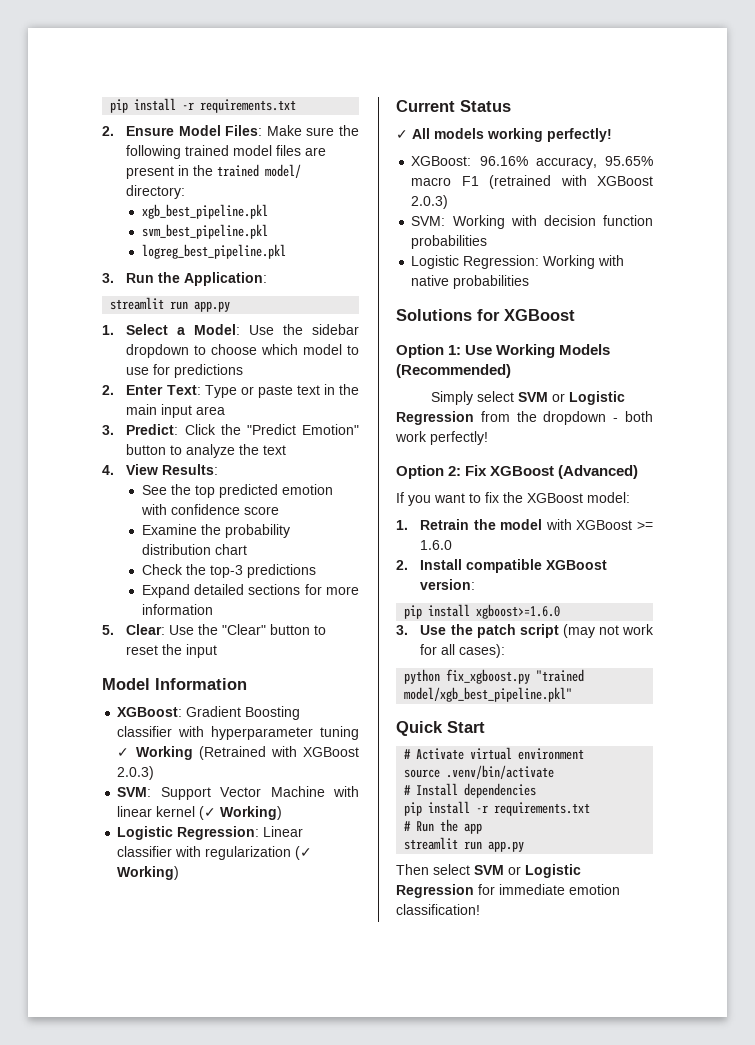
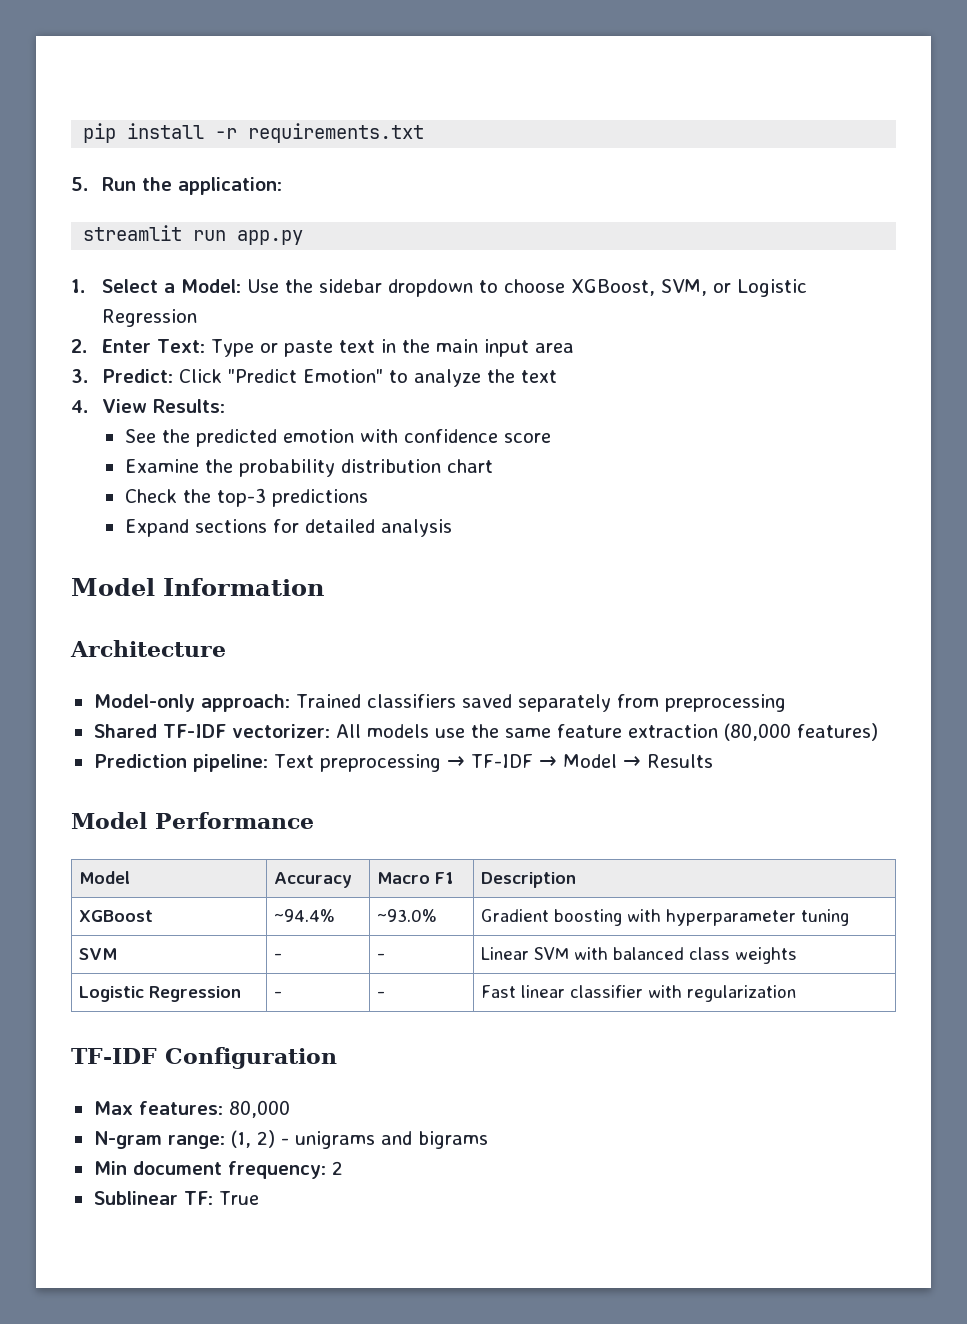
[110,98,297,113] [102,125,359,136] [126,145,327,159] [126,164,302,179] [126,185,186,199] [141,204,268,219] [141,224,268,239] [141,244,286,259] [102,272,268,286] pip install -r requirements.txt // 2. Ensure Model Files: Make sure the following trained model files are present in the trained model/ directory: // xgb_best_pipeline.pkl // svm_best_pipeline.pkl // logreg_best_pipeline.pkl // 3. Run the Application: -> [83,123,425,143] [71,177,283,195] pip install -r requirements.txt // 5. Run the application:
[261,344,359,355] [126,364,244,378] which model to use for predictions -> [571,279,808,297] [102,309,198,327] XGBoost, SVM, or Logistic Regression
[220,424,241,435] the -> (223, 376) none
[126,444,167,455] button -> (384, 376) none
[194,485,215,498] top -> (190, 436) none
[194,584,245,595] detailed -> (189, 528) none
[326,586,359,595] [141,604,213,615] [102,624,327,635] [126,644,218,658] [102,678,247,690] [117,706,301,720] [117,726,359,740] [117,746,359,760] [117,766,155,780] [117,786,359,800] [117,806,283,820] [117,826,304,840] [117,846,313,860] [117,866,180,880] [396,100,511,112] [396,128,612,142] [411,156,653,169] [411,175,653,189] [411,195,449,209] [411,215,653,229] [411,235,488,249] [411,255,625,269] [411,275,530,289] [396,309,575,321] [396,344,611,358] [396,364,511,378] [431,391,626,405] [396,411,653,425] [395,431,488,445] [396,465,639,479] [396,492,630,506] [396,519,653,530] [420,540,453,550] [396,559,608,573] [420,579,476,590] [404,604,561,619] [396,624,654,638] [420,644,506,658] [404,669,585,684] [404,687,573,702] [396,721,485,736] [404,747,585,760] [404,765,555,779] [404,783,537,798] [404,801,591,816] [404,819,483,834] [404,837,525,852] [396,864,581,878] [396,884,620,898] [396,904,480,915] more information // 5. Clear: Use the "Clear" button to reset the input // Model Information // XGBoost: Gradient Boosting classifier with hyperparameter tuning ✓ Working (Retrained with XGBoost 2.0.3) // SVM: Support Vector Machine with linear kernel (✓ Working) // Logistic Regression: Linear classifier with regularization (✓ Working) // Current Status // ✓ All models working perfectly! // XGBoost: 96.16% accuracy, 95.65% macro F1 (retrained with XGBoost 2.0.3) // SVM: Working with decision function probabilities // Logistic Regression: Working with native probabilities // Solutions for XGBoost // Option 1: Use Working Models (Recommended) // Simply select SVM or Logistic Regression from the dropdown - both work perfectly! // Option 2: Fix XGBoost (Advanced) // If you want to fix the XGBoost model: // 1. Retrain the model with XGBoost >= 1.6.0 // 2. Install compatible XGBoost version: // pip install xgboost>=1.6.0 // 3. Use the patch script (may not work for all cases): // python fix_xgboost.py "trained model/xgb_best_pipeline.pkl" // Quick Start // # Activate virtual environment // source .venv/bin/activate // # Install dependencies // pip install -r requirements.txt // # Run the app // streamlit run app.py // Then select SVM or Logistic Regression for immediate emotion classification! -> [304,519,452,537] [71,578,324,596] [70,640,226,657] [93,694,786,712] [93,723,878,741] [93,754,713,772] [71,812,314,829] [79,871,131,884] [274,872,353,888] [377,872,455,884] [481,872,577,888] [79,910,154,922] [274,909,336,922] [377,909,438,922] [481,909,850,926] [79,948,118,960] [274,953,283,960] [377,953,386,960] [481,947,798,964] [79,986,242,1002] [274,991,283,998] [377,991,386,998] [481,985,797,1002] [71,1047,337,1069] [93,1100,290,1118] [93,1130,488,1149] [93,1161,343,1179] [93,1191,259,1205] detailed analysis // Model Information // Architecture // Model-only approach: Trained classifiers saved separately from preprocessing // Shared TF-IDF vectorizer: All models use the same feature extraction (80,000 features) // Prediction pipeline: Text preprocessing → TF-IDF → Model → Results // Model Performance // Model | Accuracy | Macro F1 | Description // XGBoost | ~94.4% | ~93.0% | Gradient boosting with hyperparameter tuning // SVM | - | - | Linear SVM with balanced class weights // Logistic Regression | - | - | Fast linear classifier with regularization // TF-IDF Configuration // Max features: 80,000 // N-gram range: (1, 2) - unigrams and bigrams // Min document frequency: 2 // Sublinear TF: True

